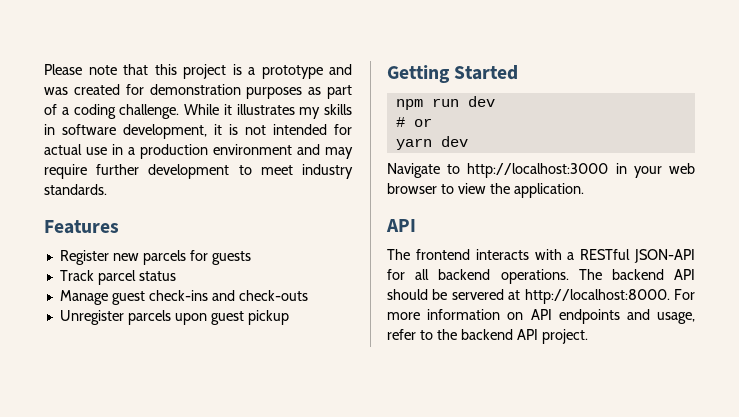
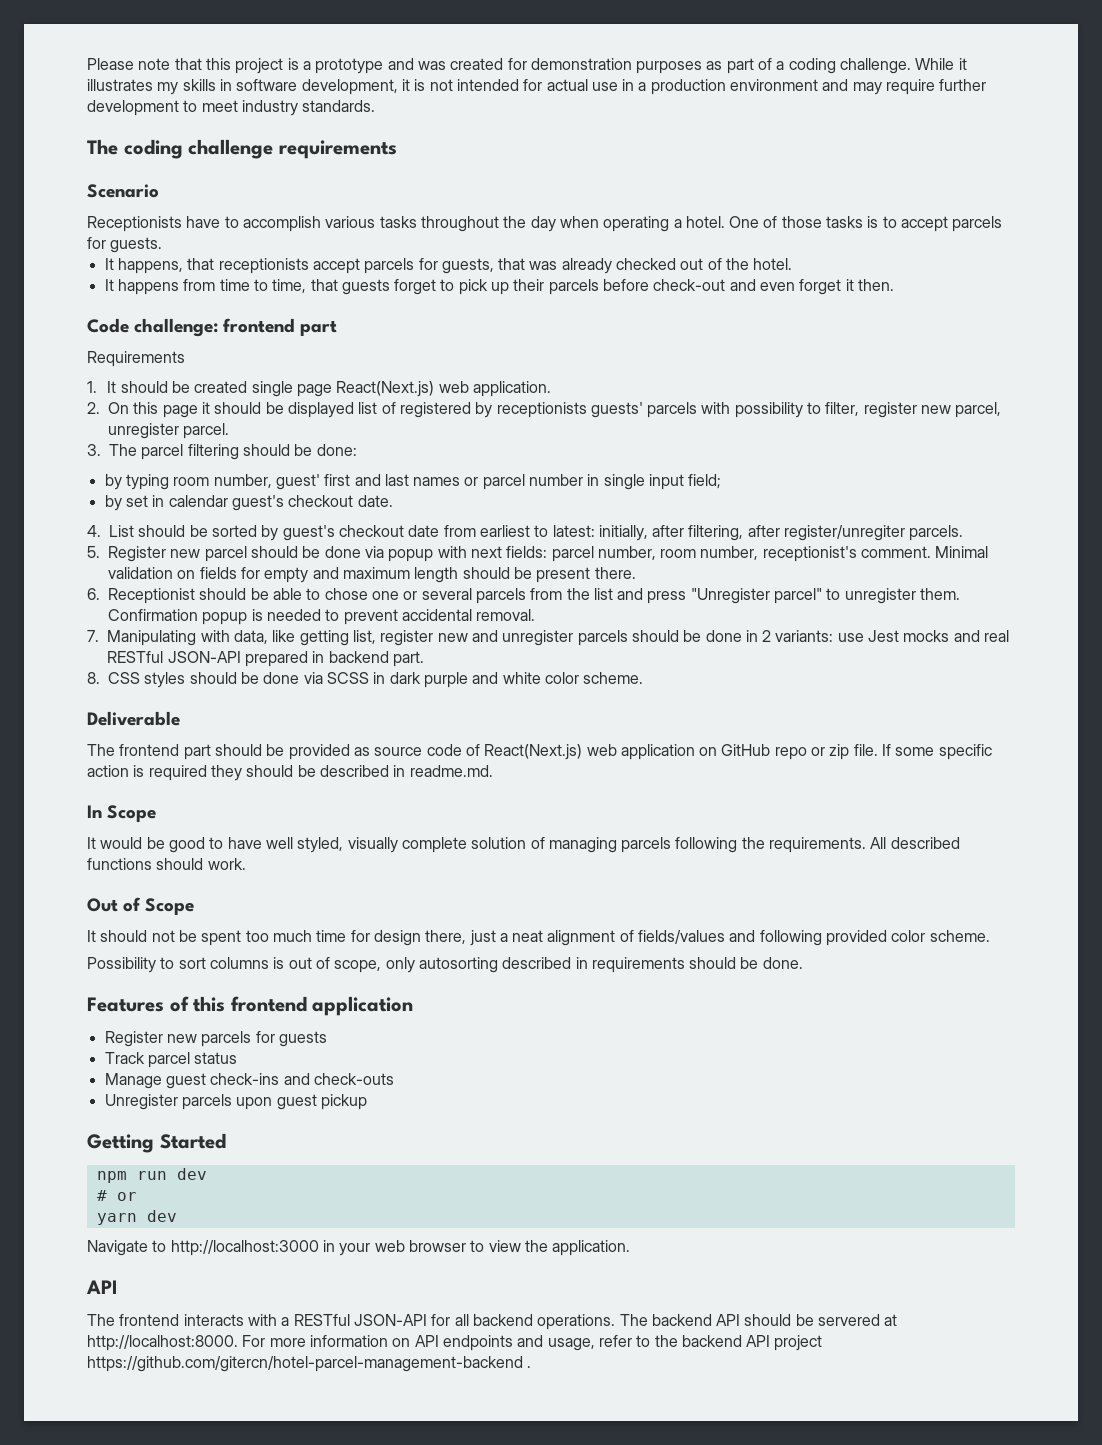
[44,220,119,234] Features -> [87,139,397,159] [87,184,159,198] [87,216,1003,232] [87,237,163,253] [104,258,793,274] [104,279,895,295] [87,318,338,337] [87,351,185,367] [87,381,551,397] [87,402,1002,418] [108,423,230,439] [87,444,357,460] [104,474,722,490] [104,495,393,511] [87,525,964,541] [87,546,989,562] [108,567,636,583] [87,588,961,604] [108,609,536,625] [87,630,1010,646] [107,651,424,667] [87,672,644,688] [87,711,180,726] [87,744,992,760] [87,765,493,781] [87,805,157,822] [87,837,960,853] [87,858,246,870] [87,897,195,915] [87,930,990,946] [87,957,803,973] [87,996,414,1016] The coding challenge requirements // Scenario // Receptionists have to accomplish various tasks throughout the day when operating a hotel. One of those tasks is to accept parcels for guests. // It happens, that receptionists accept parcels for guests, that was already checked out of the hotel. // It happens from time to time, that guests forget to pick up their parcels before check-out and even forget it then. // Code challenge: frontend part // Requirements // 1. It should be created single page React(Next.js) web application. // 2. On this page it should be displayed list of registered by receptionists guests' parcels with possibility to filter, register new parcel, unregister parcel. // 3. The parcel filtering should be done: // by typing room number, guest' first and last names or parcel number in single input field; // by set in calendar guest's checkout date. // 4. List should be sorted by guest's checkout date from earliest to latest: initially, after filtering, after register/unregiter parcels. // 5. Register new parcel should be done via popup with next fields: parcel number, room number, receptionist's comment. Minimal validation on fields for empty and maximum length should be present there. // 6. Receptionist should be able to chose one or several parcels from the list and press "Unregister parcel" to unregister them. Confirmation popup is needed to prevent accidental removal. // 7. Manipulating with data, like getting list, register new and unregister parcels should be done in 2 variants: use Jest mocks and real RESTful JSON-API prepared in backend part. // 8. CSS styles should be done via SCSS in dark purple and white color scheme. // Deliverable // The frontend part should be provided as source code of React(Next.js) web application on GitHub repo or zip file. If some specific action is required they should be described in readme.md. // In Scope // It would be good to have well styled, visually complete solution of managing parcels following the requirements. All described functions should work. // Out of Scope // It should not be spent too much time for design there, just a neat alignment of fields/values and following provided color scheme. // Possibility to sort columns is out of scope, only autosorting described in requirements should be done. // Features of this frontend application
[541,329,588,344] project. -> [774,1335,823,1351] [87,1356,532,1372] project https://github.com/gitercn/hotel-parcel-management-backend .

